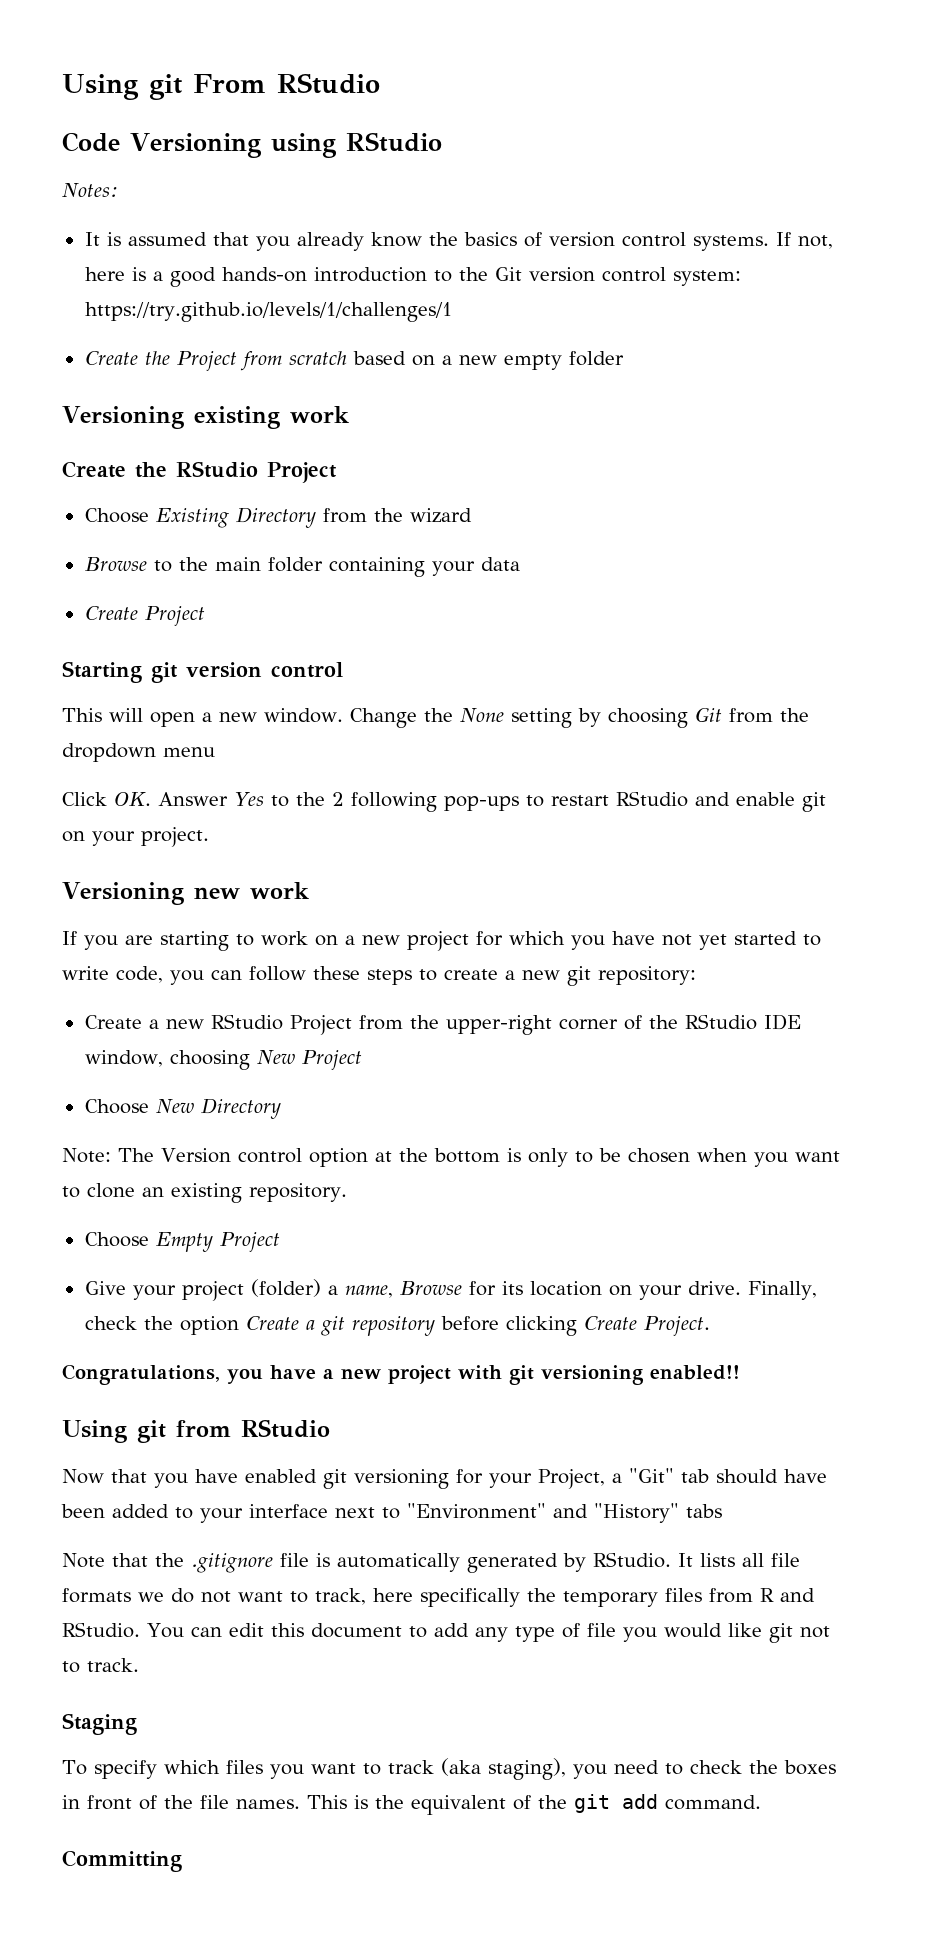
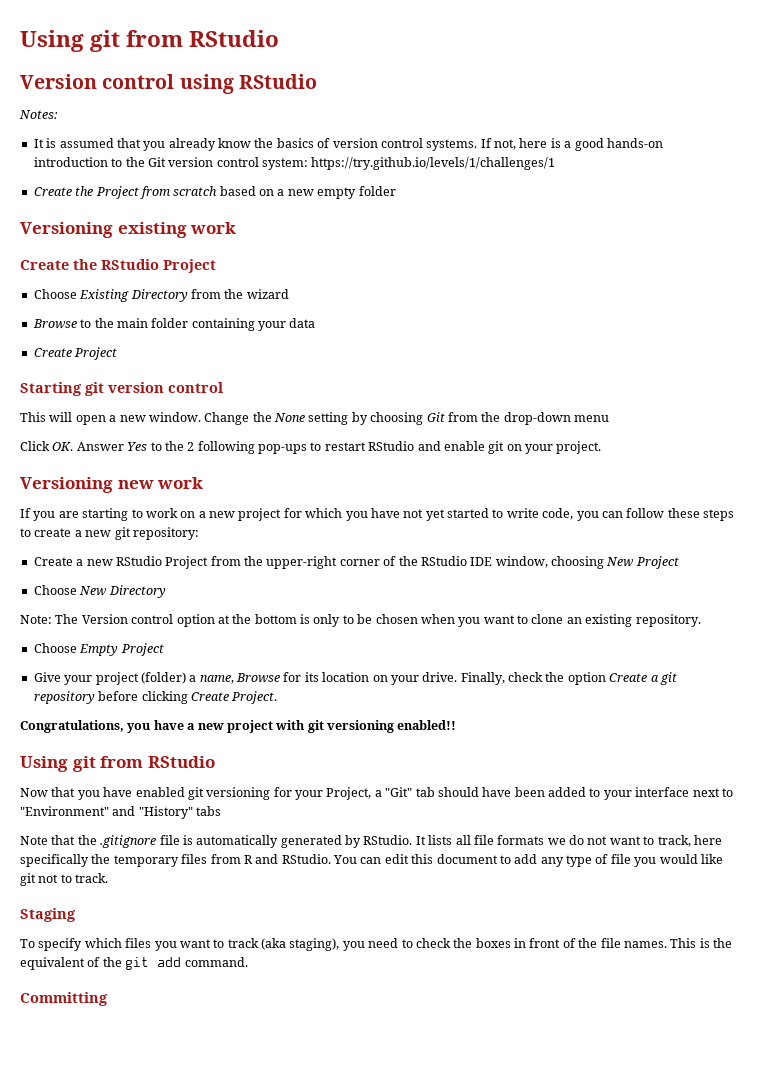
[62,73,380,100] [62,132,262,158] Using git From RStudio // Code Versioning -> [20,30,280,52] [20,74,175,89] Using git from RStudio // Version control
[62,743,156,762] dropdown -> [503,412,571,425] drop-down

